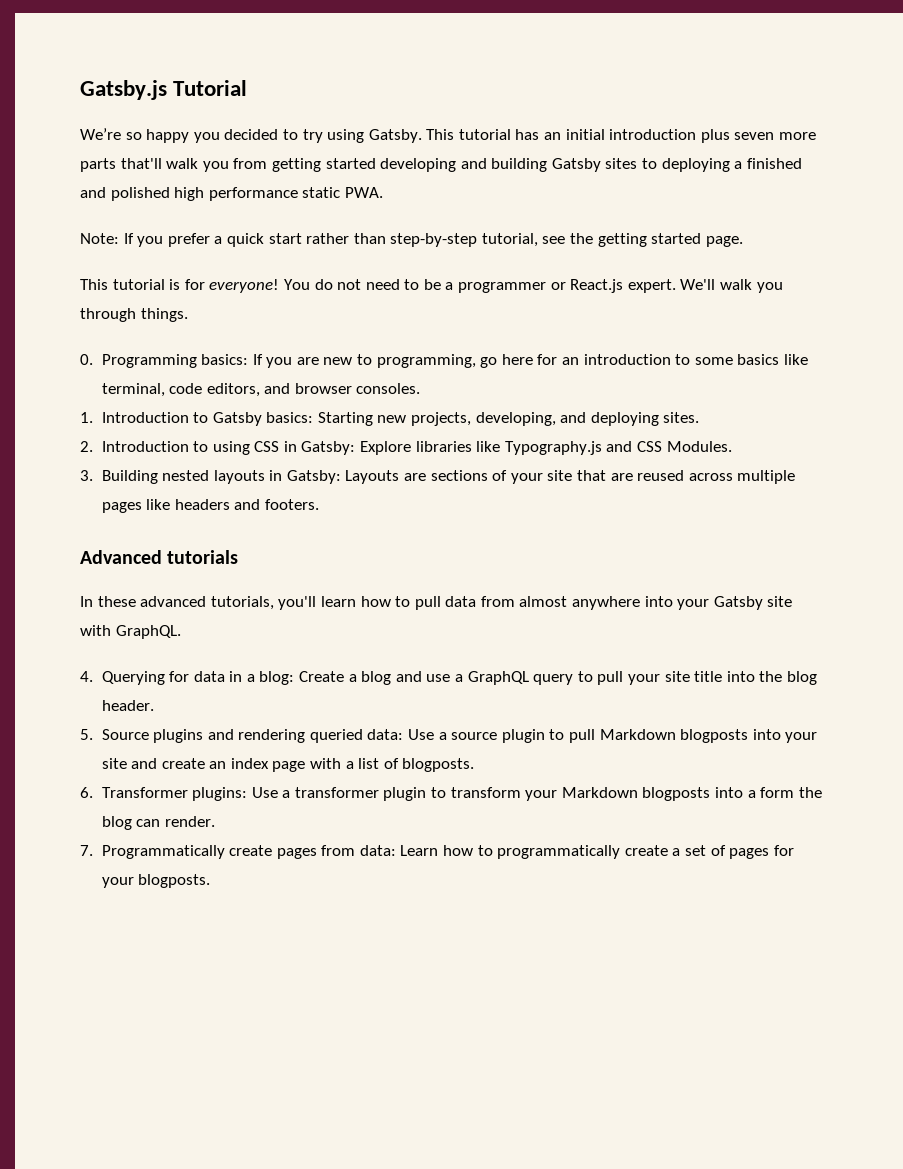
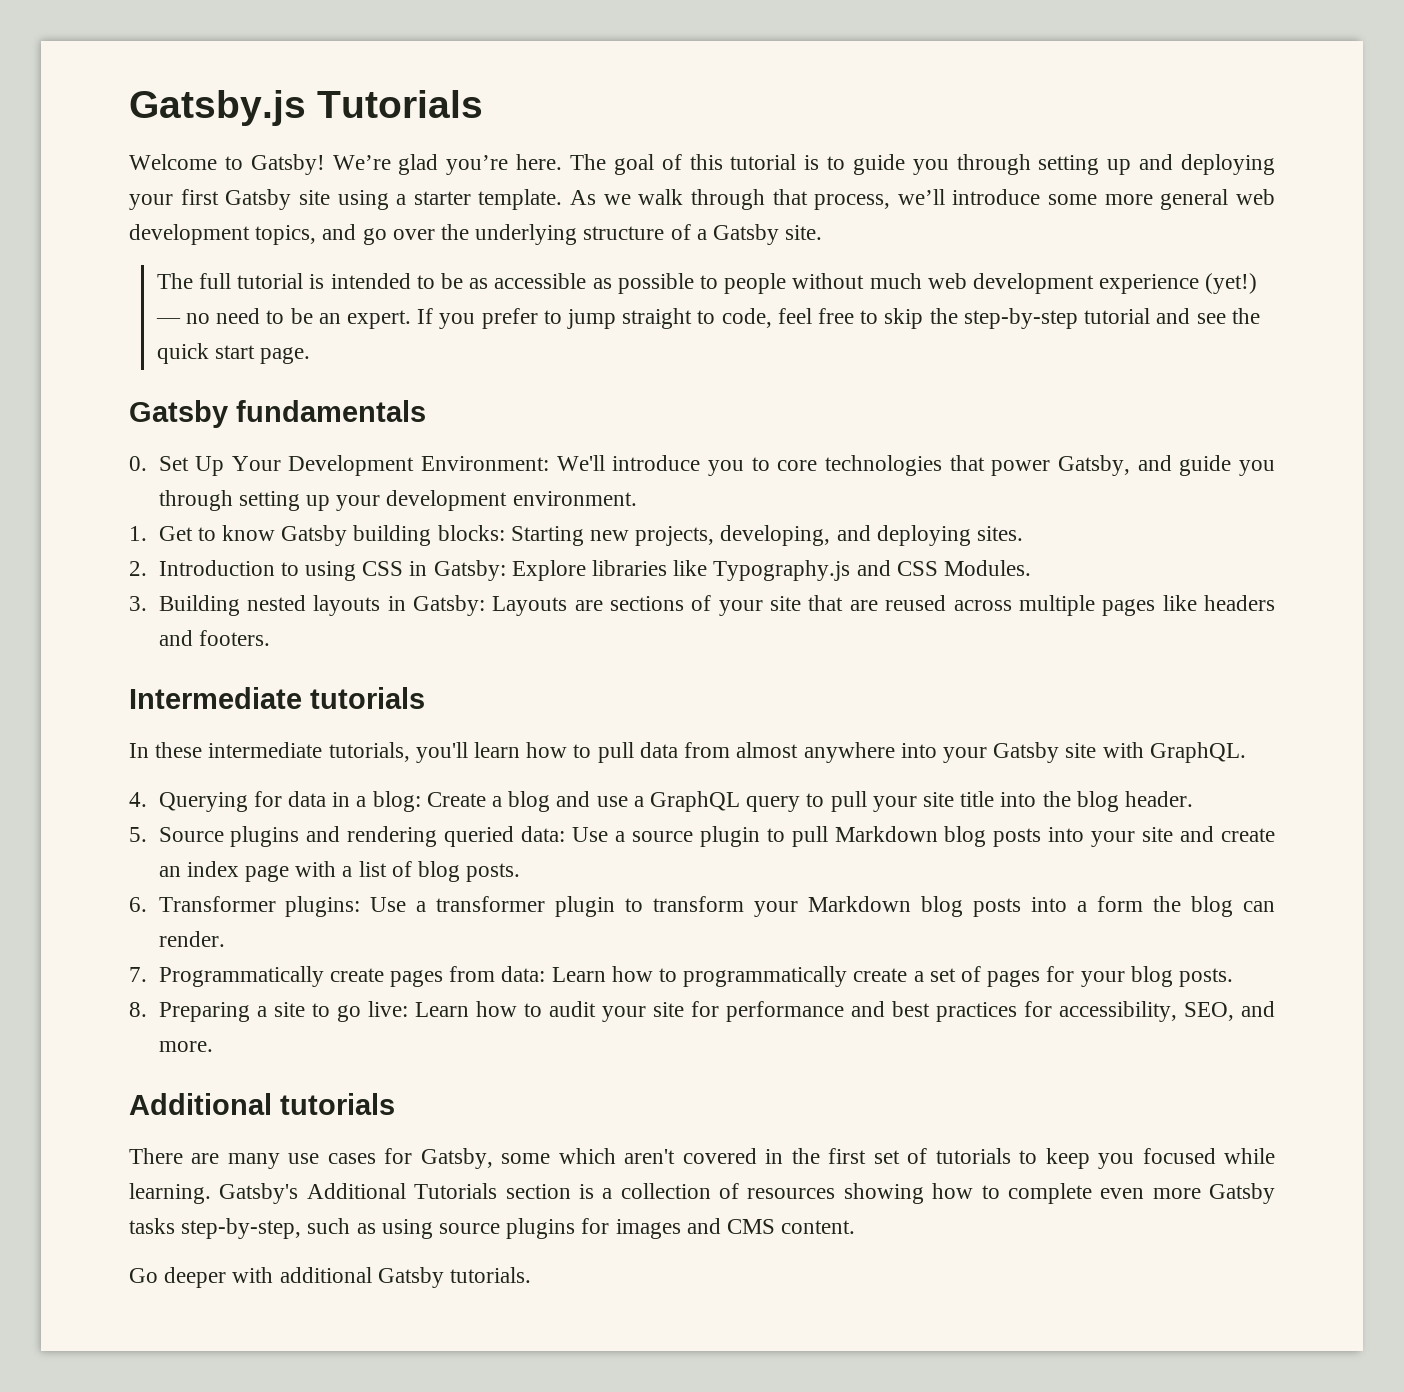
[173,80,248,96] [80,128,817,143] [80,158,802,172] [80,187,383,201] [80,233,743,247] [80,279,783,293] [80,308,188,322] [80,354,808,368] [101,383,421,397] [80,412,314,426] Tutorial // We’re so happy you decided to try using Gatsby. This tutorial has an initial introduction plus seven more parts that'll walk you from getting started developing and building Gatsby sites to deploying a finished and polished high performance static PWA. // Note: If you prefer a quick start rather than step-by-step tutorial, see the getting started page. // This tutorial is for everyone! You do not need to be a programmer or React.js expert. We'll walk you through things. // 0. Programming basics: If you are new to programming, go here for an introduction to some basics like terminal, code editors, and browser consoles. // 1. Introduction to Gatsby basics: -> [317,90,483,118] [129,154,1276,175] [129,189,1275,210] [129,224,823,245] [156,273,1258,294] [155,308,1260,329] [156,343,311,364] [129,400,426,428] [129,455,1275,476] [158,490,637,511] [129,525,505,546] Tutorials // Welcome to Gatsby! We’re glad you’re here. The goal of this tutorial is to guide you through setting up and deploying your first Gatsby site using a starter template. As we walk through that process, we’ll introduce some more general web development topics, and go over the underlying structure of a Gatsby site. // The full tutorial is intended to be as accessible as possible to people without much web development experience (yet!) — no need to be an expert. If you prefer to jump straight to code, feel free to skip the step-by-step tutorial and see the quick start page. // Gatsby fundamentals // 0. Set Up Your Development Environment: We'll introduce you to core technologies that power Gatsby, and guide you through setting up your development environment. // 1. Get to know Gatsby building blocks:
[80,550,162,564] Advanced -> [129,687,302,709] Intermediate
[140,596,207,607] advanced -> [208,742,323,758] intermediate
[680,729,749,743] blogposts -> [944,826,1042,847] blog posts
[402,758,475,772] blogposts. -> [417,861,521,882] blog posts.
[642,787,711,801] blogposts -> [921,896,1022,917] blog posts
[138,874,211,888] blogposts. -> [1130,966,1234,987] [129,1001,1275,1022] [158,1041,213,1052] [129,1093,395,1115] [129,1148,1275,1169] [129,1183,1275,1204] [129,1218,856,1239] [129,1267,532,1288] blog posts. // 8. Preparing a site to go live: Learn how to audit your site for performance and best practices for accessibility, SEO, and more. // Additional tutorials // There are many use cases for Gatsby, some which aren't covered in the first set of tutorials to keep you focused while learning. Gatsby's Additional Tutorials section is a collection of resources showing how to complete even more Gatsby tasks step-by-step, such as using source plugins for images and CMS content. // Go deeper with additional Gatsby tutorials.

